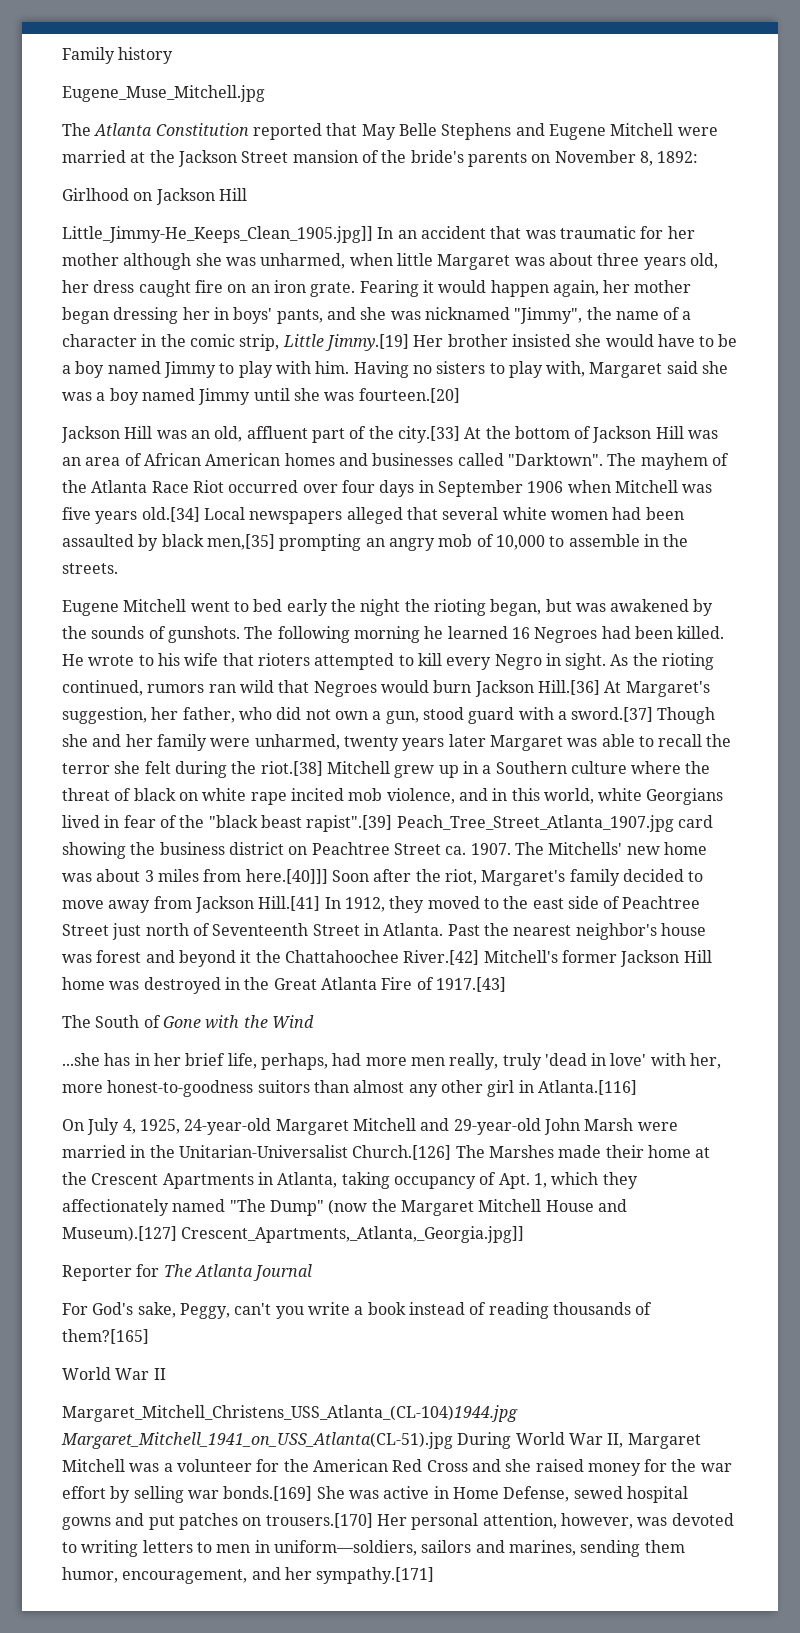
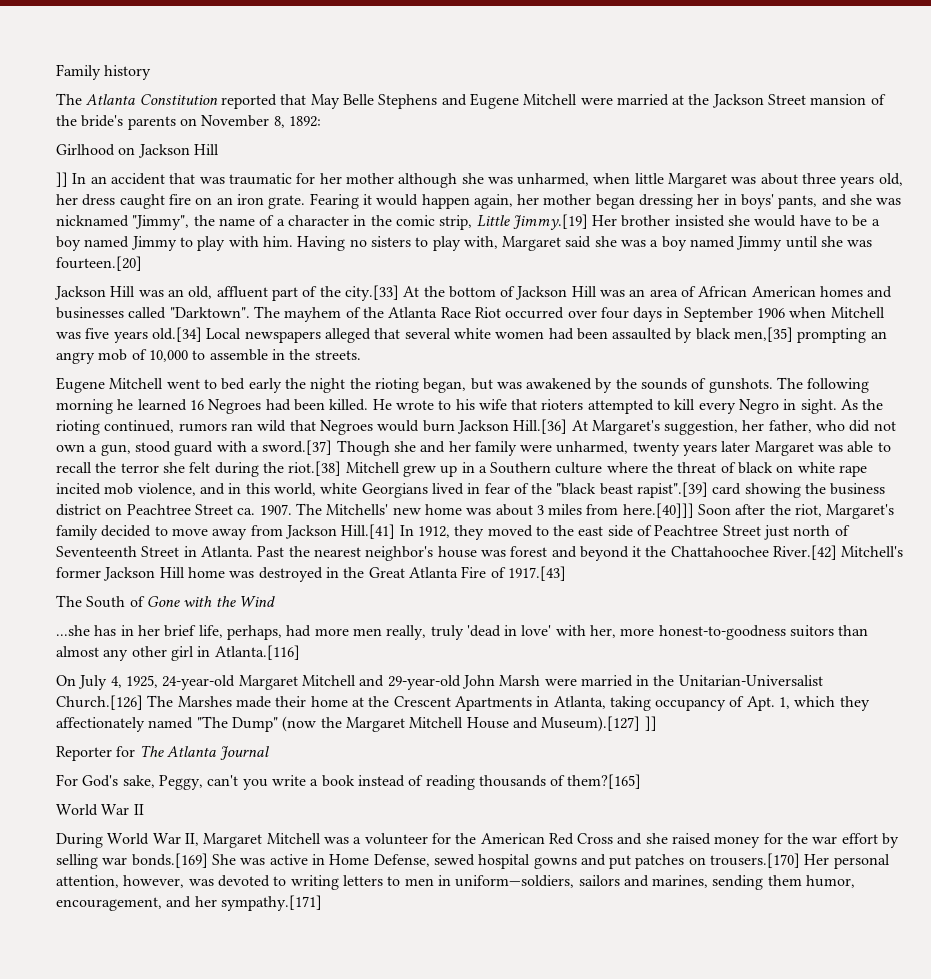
[62,85,265,102] // Eugene_Muse_Mitchell.jpg -> (152, 72) none
[62,226,373,243] Little_Jimmy-He_Keeps_Clean_1905.jpg]] -> [56,172,68,187] ]]
[396,815,674,832] Peach_Tree_Street_Atlanta_1907.jpg -> (709, 490) none
[181,1226,525,1243] Crescent_Apartments,_Atlanta,_Georgia.jpg]] -> [644,716,657,731] ]]
[62,1405,518,1422] [61,1432,453,1449] Margaret_Mitchell_Christens_USS_Atlanta_(CL-104)1944.jpg Margaret_Mitchell_1941_on_USS_Atlanta(CL-51).jpg -> (144, 809) none

